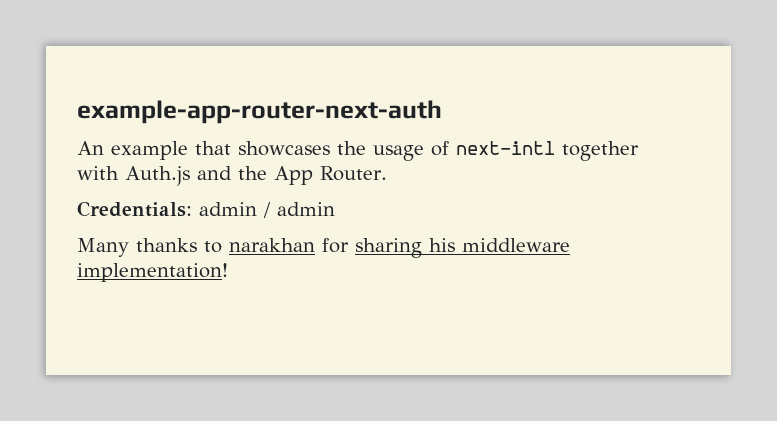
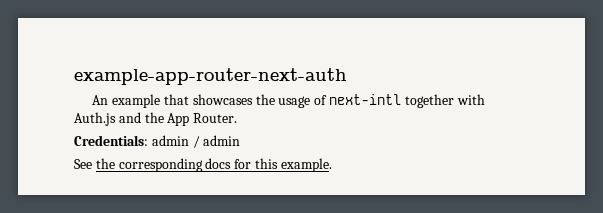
[77,238,570,258] [77,263,228,282] Many thanks to narakhan for sharing his middleware implementation! -> [74,158,332,172] See the corresponding docs for this example.

